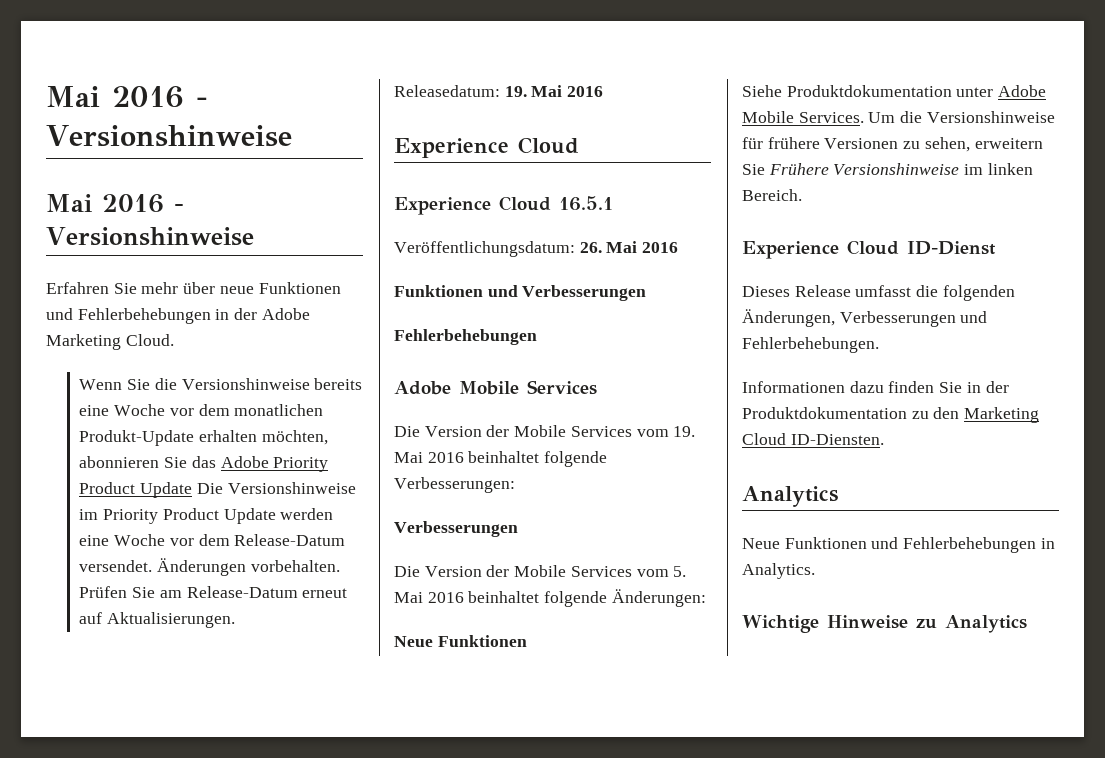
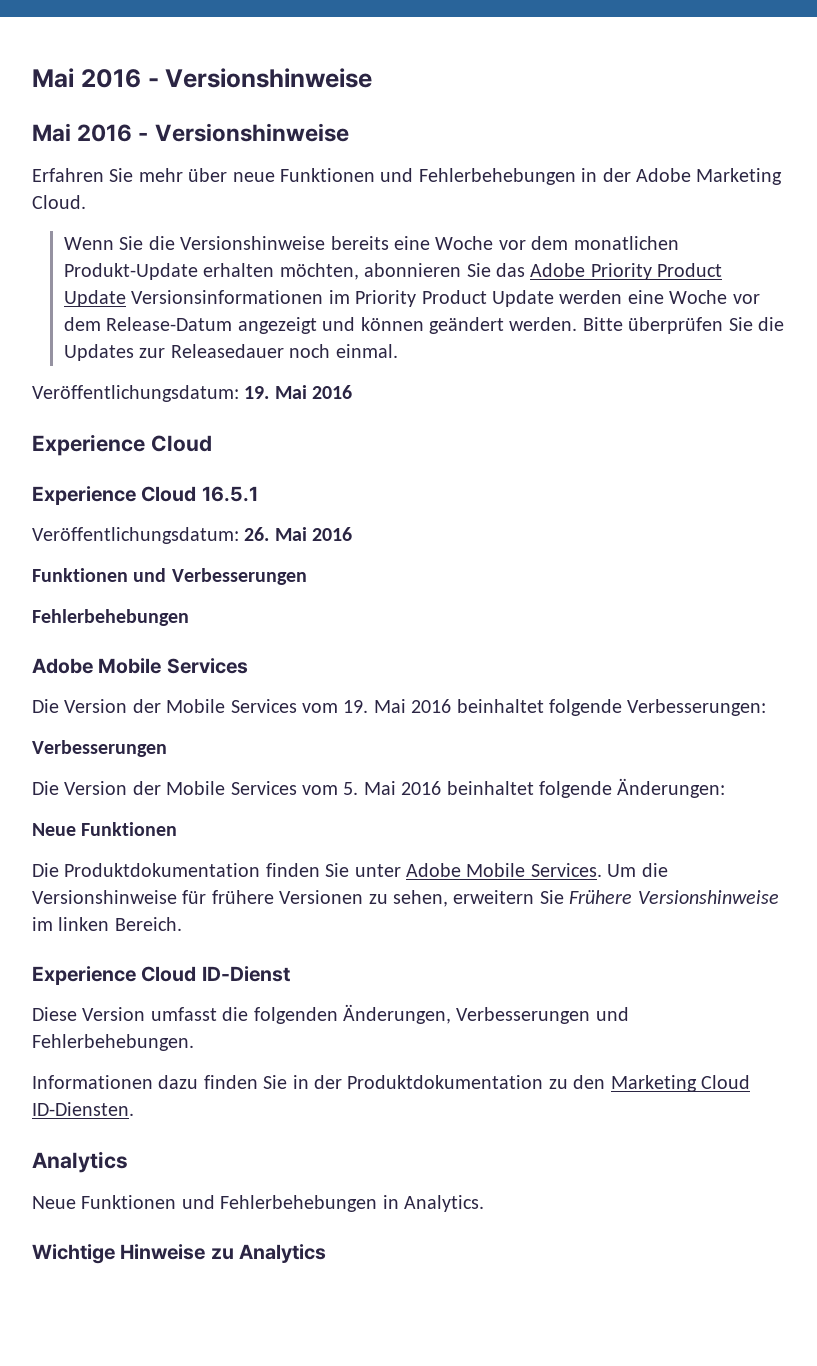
[196,482,356,494] Die Versionshinweise -> [131,290,324,304] Versionsinformationen
[79,558,340,576] [79,586,348,598] [79,612,236,628] [394,85,500,97] versendet. Änderungen vorbehalten. Prüfen Sie am Release-Datum erneut auf Aktualisierungen. // Releasedatum: -> [237,317,784,334] [63,344,398,361] [32,385,239,402] angezeigt und können geändert werden. Bitte überprüfen Sie die Updates zur Releasedauer noch einmal. // Veröffentlichungsdatum:
[742,85,952,97] Siehe Produktdokumentation -> [32,863,350,877] Die Produktdokumentation finden Sie
[742,285,851,297] Dieses Release -> [32,1007,146,1021] Diese Version

